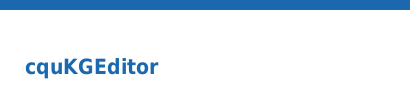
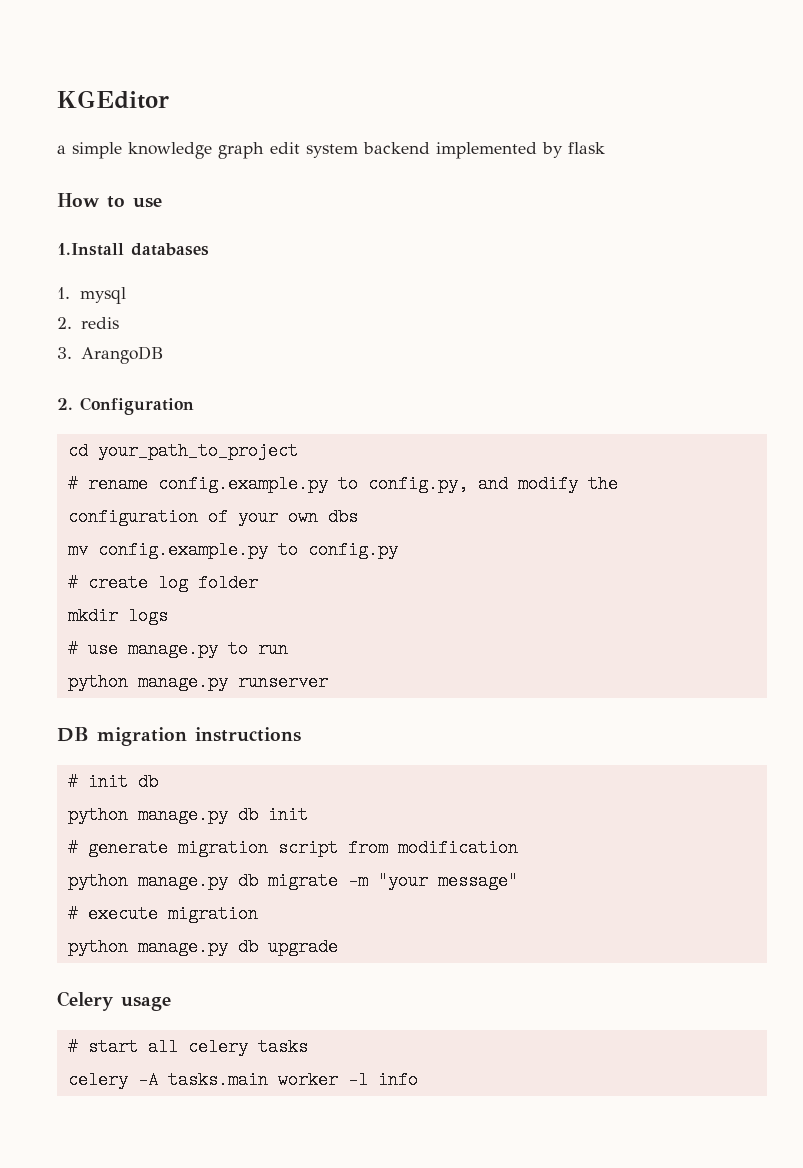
[25,58,159,79] cquKGEditor -> [57,90,169,109] [57,142,605,159] [57,193,162,208] [57,243,209,256] [57,287,127,304] [57,317,119,329] [57,346,164,364] [57,397,194,415] [67,442,298,460] [67,475,618,493] [67,508,358,526] [67,541,398,559] [67,574,258,592] [67,607,168,625] [67,640,288,658] [67,673,328,691] [57,727,301,746] [67,773,158,791] [67,806,308,824] [67,839,518,857] [67,872,518,890] [67,905,258,923] [67,938,338,956] [57,991,171,1011] [67,1038,308,1056] [67,1071,418,1089] KGEditor // a simple knowledge graph edit system backend implemented by flask // How to use // 1.Install databases // 1. mysql // 2. redis // 3. ArangoDB // 2. Configuration // cd your_path_to_project // # rename config.example.py to config.py, and modify the configuration of your own dbs // mv config.example.py to config.py // # create log folder // mkdir logs // # use manage.py to run // python manage.py runserver // DB migration instructions // # init db // python manage.py db init // # generate migration script from modification // python manage.py db migrate -m "your message" // # execute migration // python manage.py db upgrade // Celery usage // # start all celery tasks // celery -A tasks.main worker -l info

